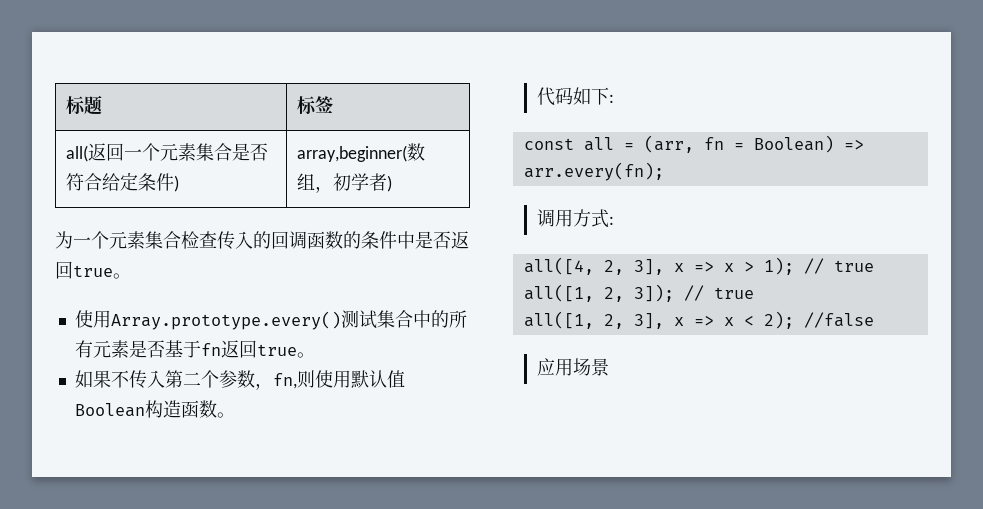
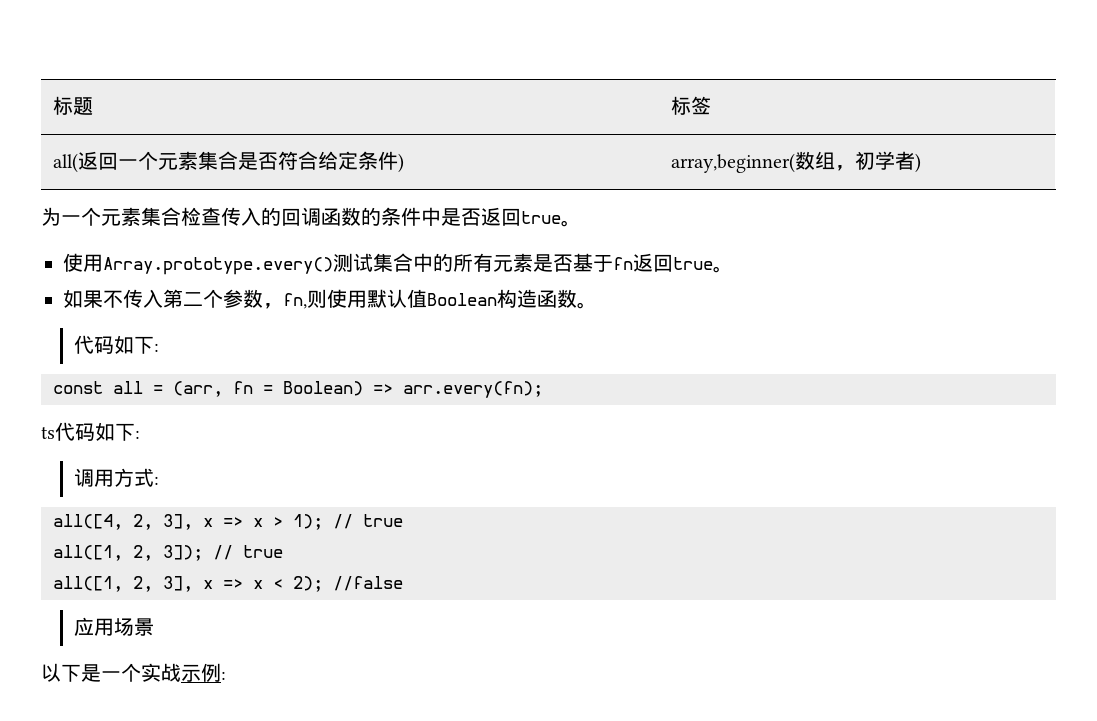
(664, 171) none -> [41,422,140,441] // ts代码如下:
(609, 367) none -> [41,663,226,682] // 以下是一个实战示例:

